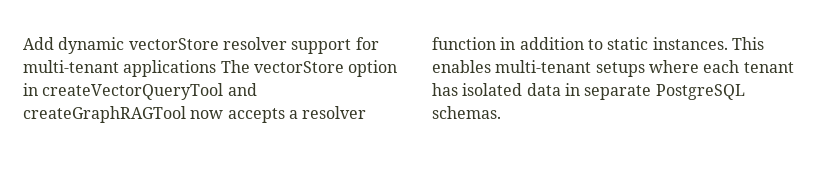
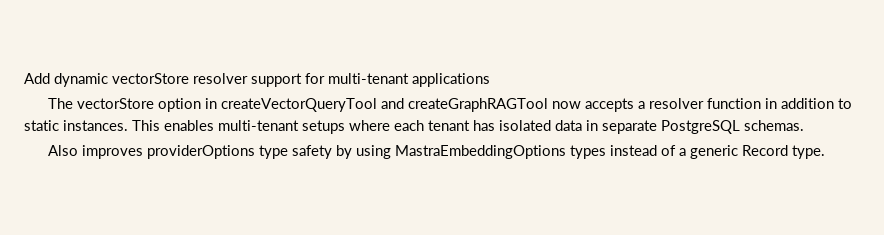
(217, 68) none -> (490, 80) //
(501, 112) none -> [48,145,826,159] // Also improves providerOptions type safety by using MastraEmbeddingOptions types instead of a generic Record type.

